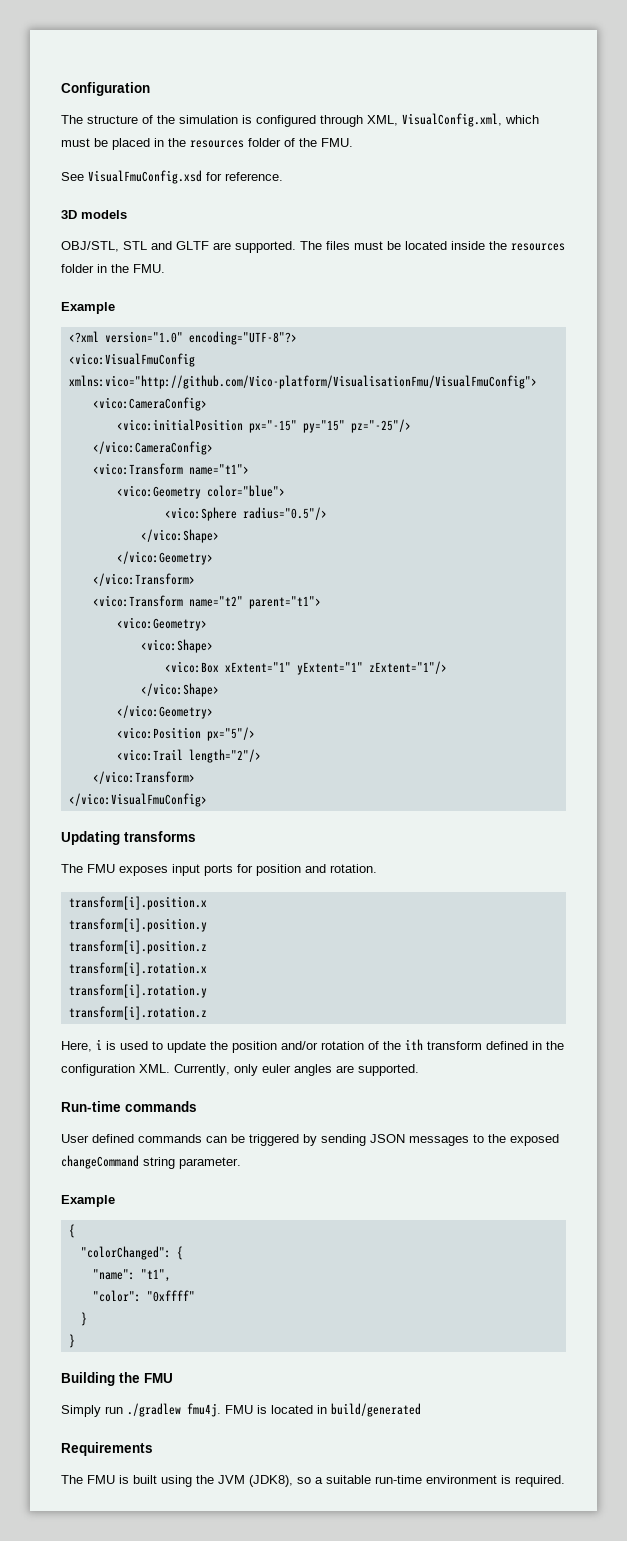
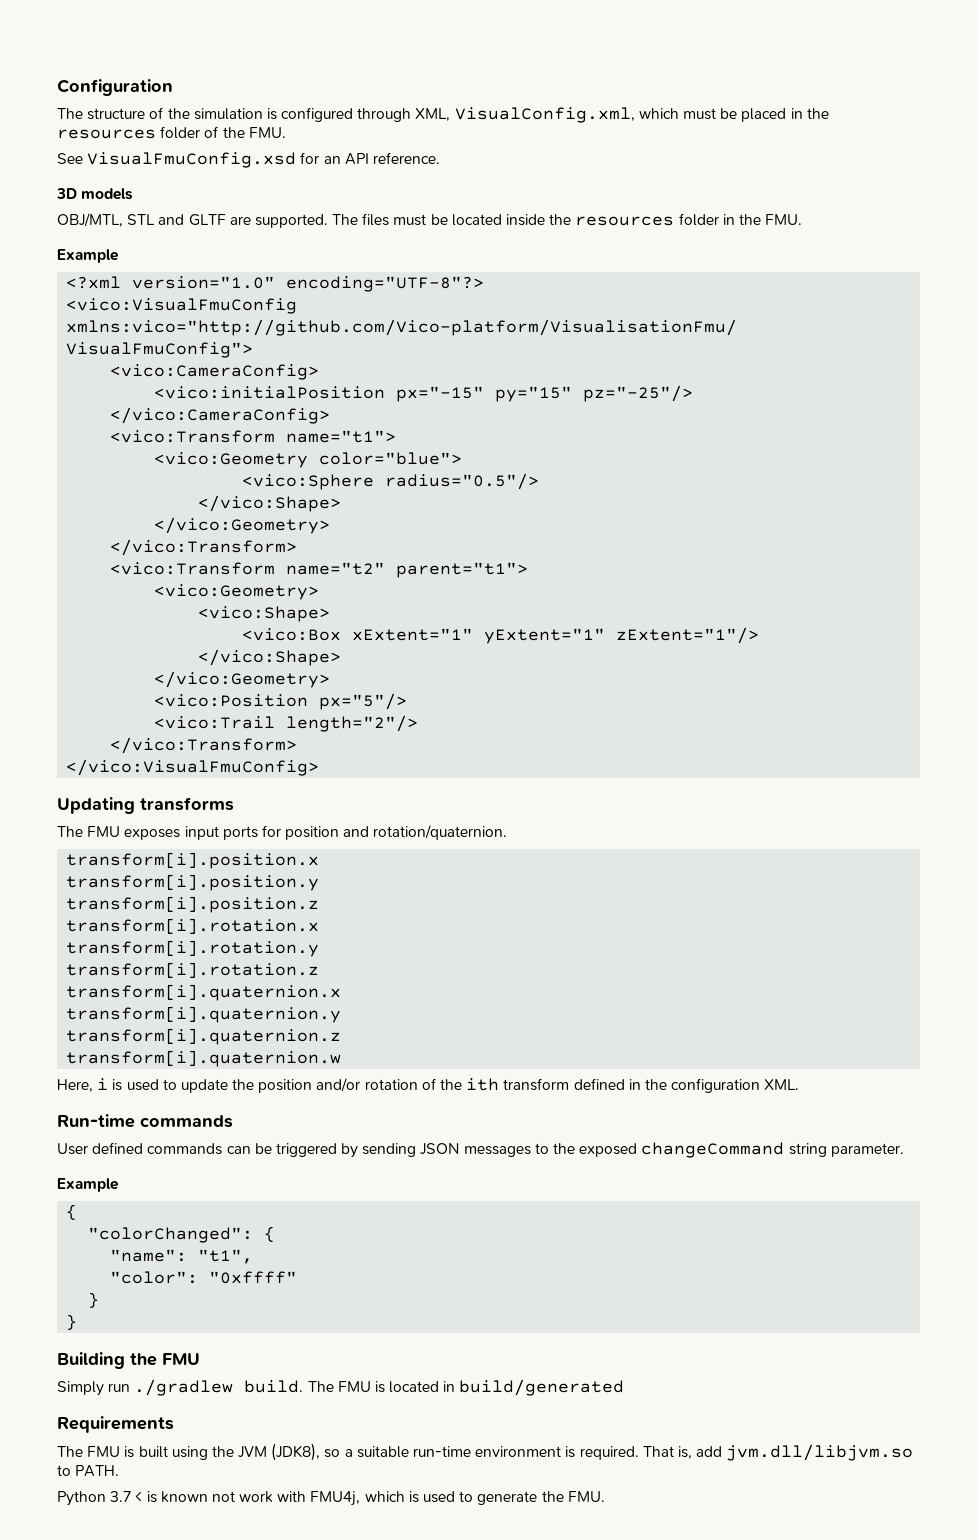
(222, 176) none -> [323,153,369,165] an API
[61,241,119,252] OBJ/STL, -> [57,213,123,227] OBJ/MTL,
[330,864,377,873] rotation. -> [373,825,508,840] rotation/quaternion.
(207, 1013) none -> [66,984,342,1001] [66,1006,342,1023] [66,1028,342,1045] [66,1050,342,1067] // transform[i].quaternion.x // transform[i].quaternion.y // transform[i].quaternion.z // transform[i].quaternion.w
[174,1064,419,1076] Currently, only euler angles are supported. -> (800, 1084) none
[187,1403,221,1417] fmu4j. -> [244,1380,334,1393] build. The
(565, 1481) none -> [642,1444,914,1461] [57,1465,120,1477] [57,1491,605,1506] That is, add jvm.dll/libjvm.so to PATH. // Python 3.7 < is known not work with FMU4j, which is used to generate the FMU.

